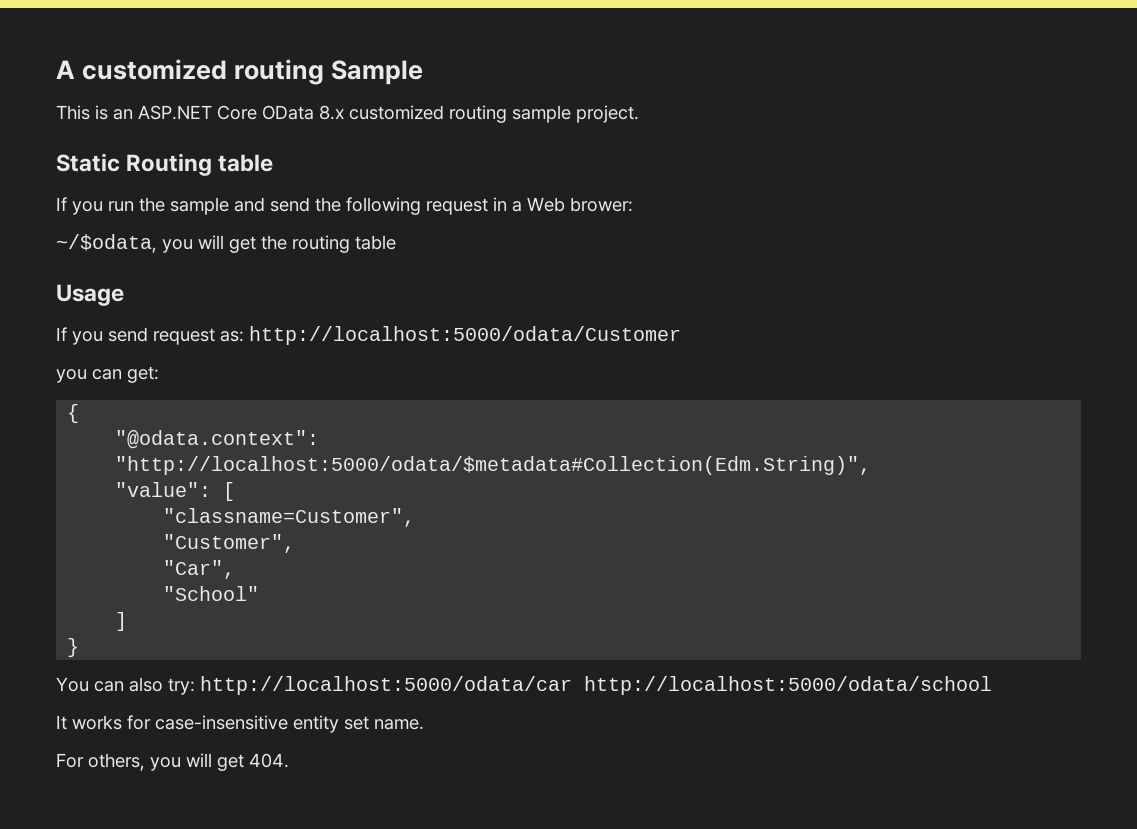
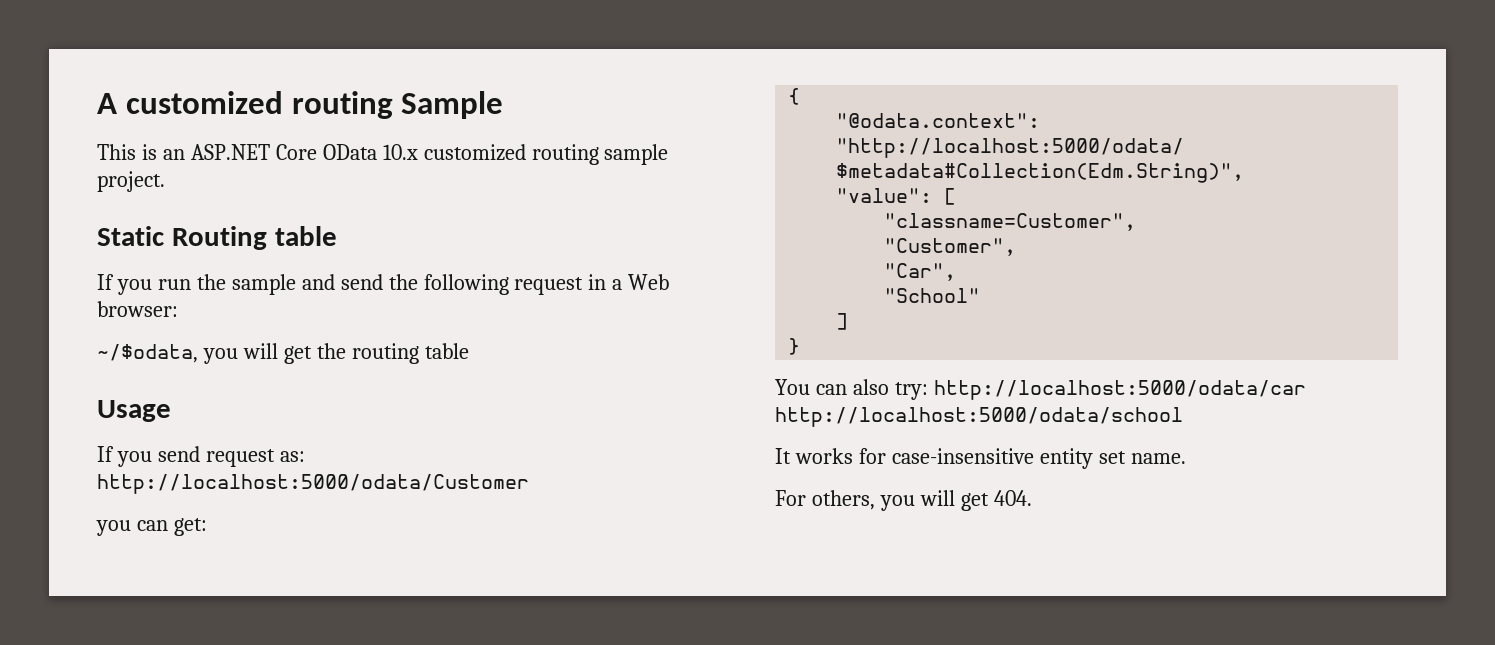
[319,105,344,120] 8.x -> [382,144,418,160] 10.x
[570,197,633,212] brower: -> [97,301,178,317] browser:

